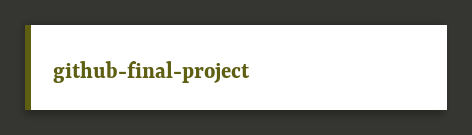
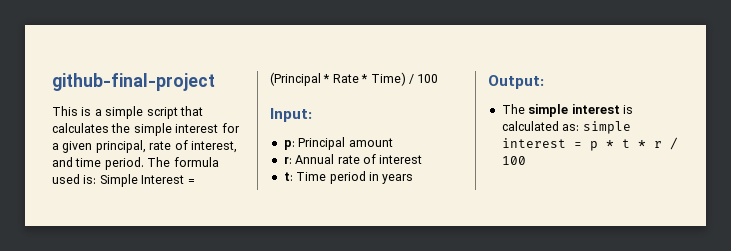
(250, 72) none -> [52,106,203,119] [52,123,240,136] [52,140,237,153] [52,157,219,170] [52,174,195,187] [270,72,439,86] [270,108,312,122] [283,137,393,150] [283,154,423,164] [283,171,414,184] [488,75,544,89] [501,104,633,117] [501,121,631,134] [501,137,678,151] [501,156,526,165] // This is a simple script that calculates the simple interest for a given principal, rate of interest, and time period. The formula used is: Simple Interest = (Principal * Rate * Time) / 100 // Input: // p: Principal amount // r: Annual rate of interest // t: Time period in years // Output: // The simple interest is calculated as: simple interest = p * t * r / 100

